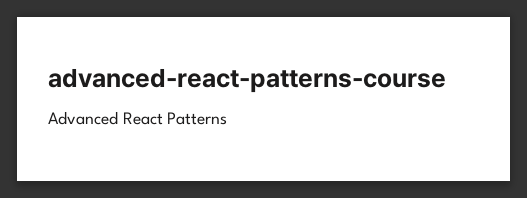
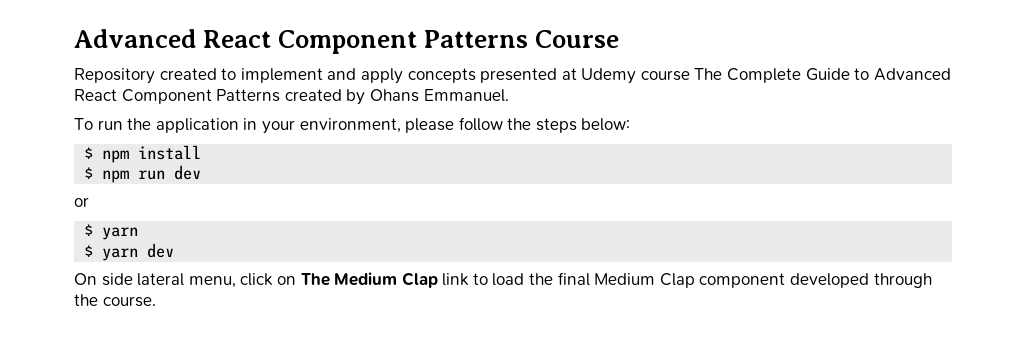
[48,68,446,93] [48,111,228,125] advanced-react-patterns-course // Advanced React Patterns -> [74,29,620,54] [74,68,951,84] [74,89,509,105] [74,117,631,134] [84,145,202,163] [84,165,202,183] [74,197,89,207] [84,224,139,240] [84,243,175,261] [74,272,932,288] [74,294,156,307] Advanced React Component Patterns Course // Repository created to implement and apply concepts presented at Udemy course The Complete Guide to Advanced React Component Patterns created by Ohans Emmanuel. // To run the application in your environment, please follow the steps below: // $ npm install // $ npm run dev // or // $ yarn // $ yarn dev // On side lateral menu, click on The Medium Clap link to load the final Medium Clap component developed through the course.

